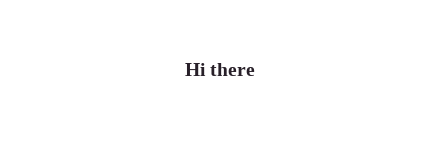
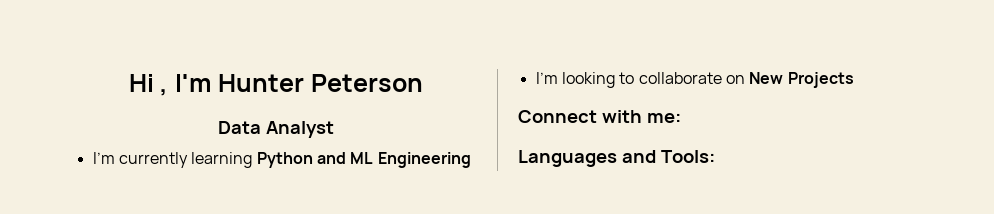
[210,63,256,76] there -> [160,74,423,96] [217,121,334,138] [92,152,471,168] [535,72,854,88] [518,110,681,123] [518,150,715,167] , I'm Hunter Peterson // Data Analyst // I’m currently learning Python and ML Engineering // I’m looking to collaborate on New Projects // Connect with me: // Languages and Tools:

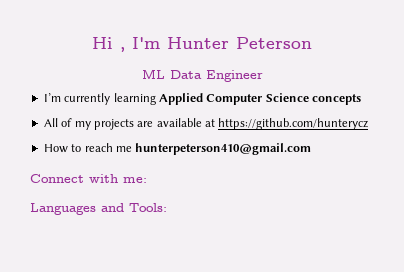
[217,121,334,138] Data Analyst -> [141,69,263,82] ML Data Engineer
[256,152,471,168] [535,72,854,88] Python and ML Engineering // I’m looking to collaborate on New Projects -> [158,93,361,105] [43,118,369,130] [43,143,312,155] Applied Computer Science concepts // All of my projects are available at https://github.com/hunterycz // How to reach me hunterpeterson410@gmail.com

